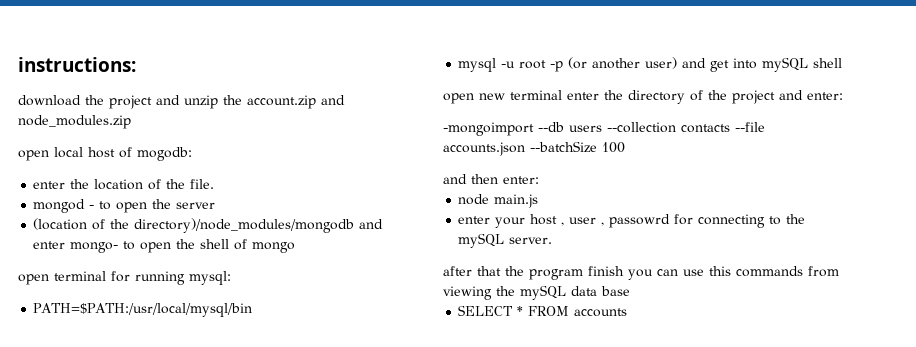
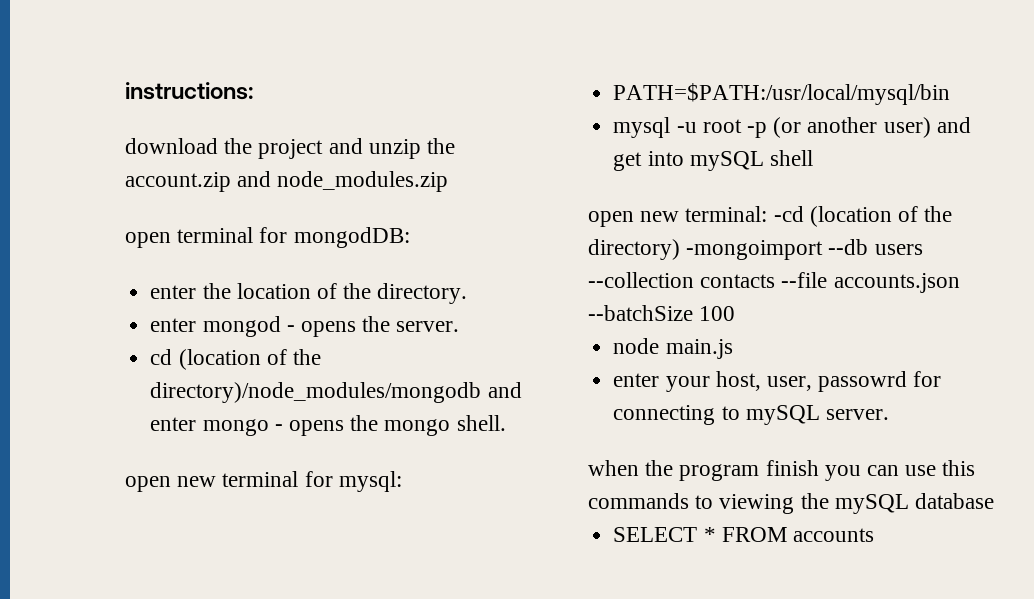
[54,147,192,161] local host of mogodb: -> [177,227,410,248] terminal for mongodDB:
[190,179,215,189] [33,199,216,213] file. // mongod - to open the server // -> [377,283,468,304] [150,316,460,337] [150,349,173,365] directory. // enter mongod - opens the server. // cd
[70,239,296,253] [18,271,185,285] mongo- to open the shell of mongo // open terminal for running -> [202,415,506,436] [125,471,333,492] mongo - opens the mongo shell. // open new terminal for
[510,90,843,104] terminal enter the directory of the project and enter: // -> [685,206,953,227] [588,239,680,260] terminal: -cd (location of the directory)
[443,174,539,184] // and then enter: -> (736, 313) none
[530,214,605,226] host , user , -> [715,371,812,391] host, user,
[786,214,806,224] the -> (740, 413) none
[443,266,501,276] after that -> [588,460,639,476] when
[808,266,839,277] from -> [695,495,714,509] to
[571,286,630,296] data base -> [915,493,995,509] database

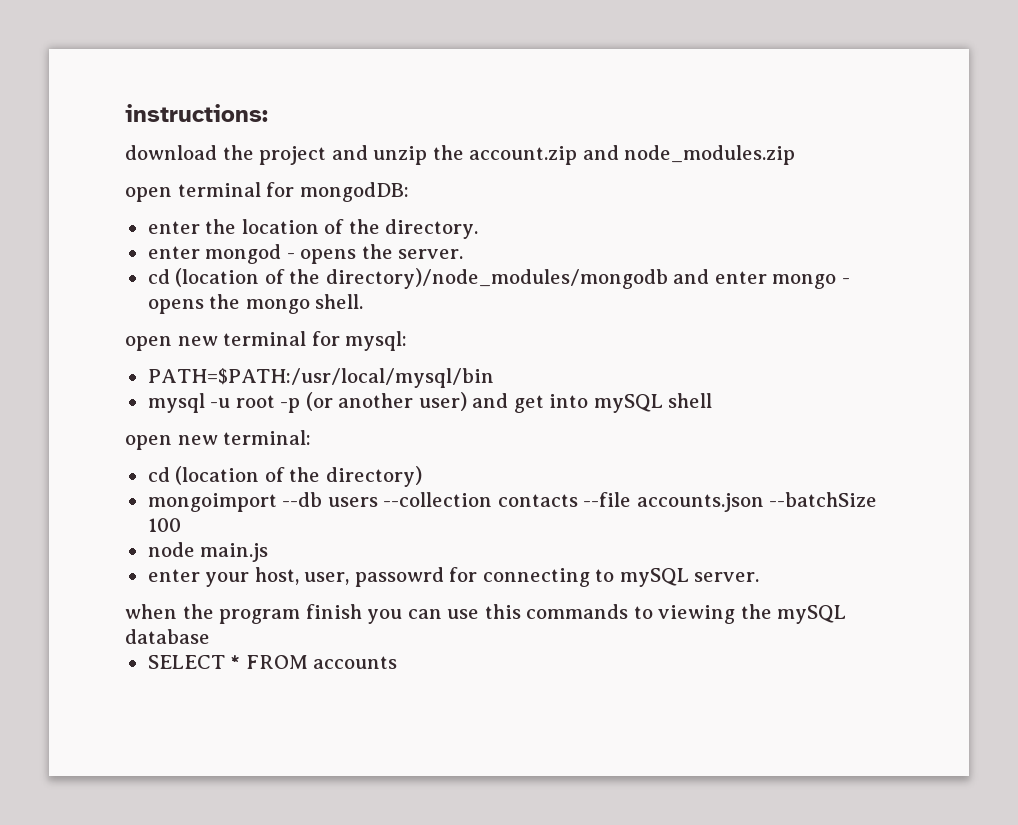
[773,206,804,222] -cd -> [147,467,170,482] // cd
[686,240,824,260] -mongoimport -> [147,493,277,512] // mongoimport

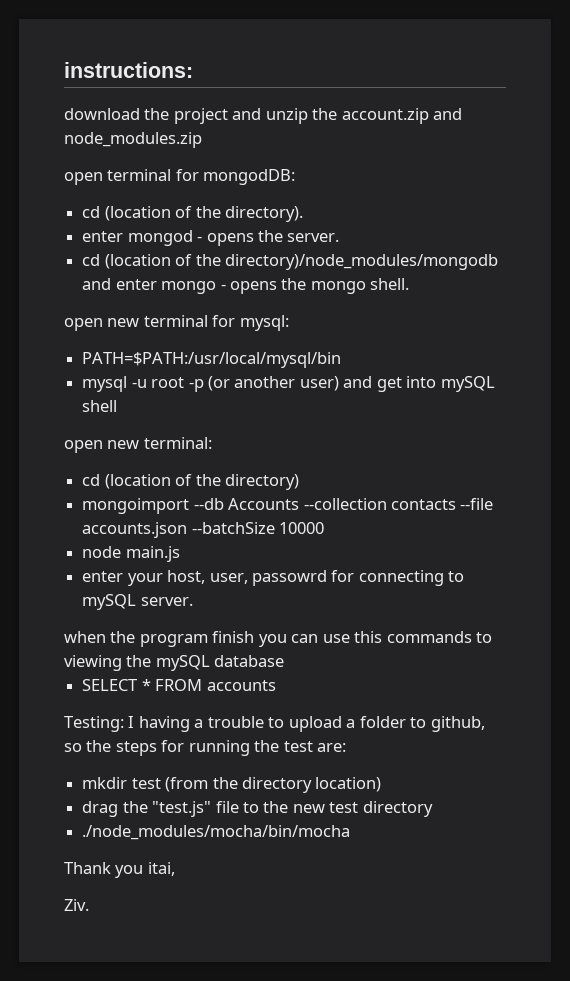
[147,219,479,239] enter the location of the directory. -> [82,206,303,222] cd (location of the directory).
[327,497,378,507] users -> [228,498,300,510] Accounts
[147,518,181,532] 100 -> [279,522,325,534] 10000
(398, 662) none -> [64,716,485,732] [64,740,347,756] [82,777,382,793] [82,801,433,817] [82,825,351,840] [64,862,175,878] [64,899,89,911] // Testing: I having a trouble to upload a folder to github, so the steps for running the test are: // mkdir test (from the directory location) // drag the "test.js" file to the new test directory // ./node_modules/mocha/bin/mocha // Thank you itai, // Ziv.

